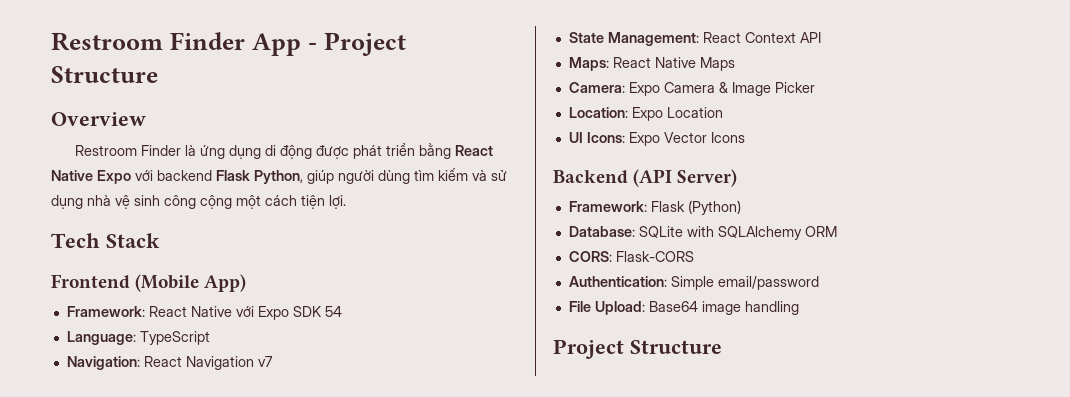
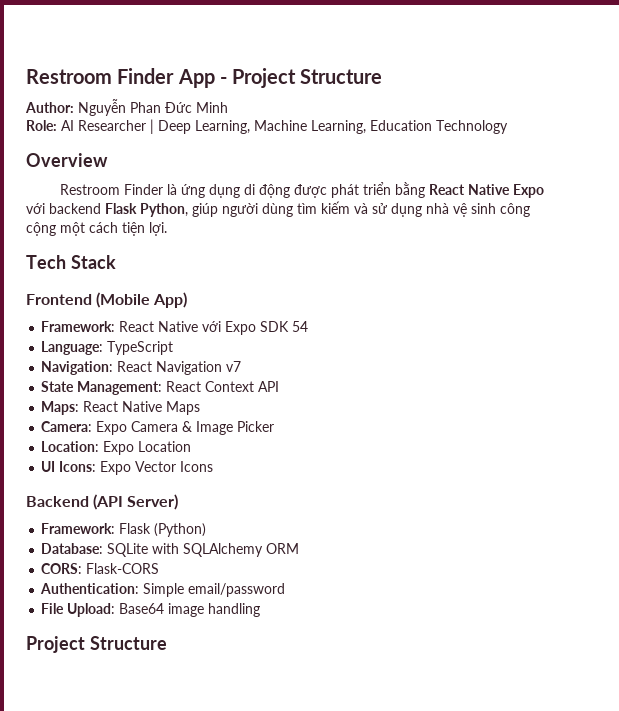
(158, 74) none -> [25,99,228,116] [26,119,508,134] // Author: Nguyễn Phan Đức Minh // Role: AI Researcher | Deep Learning, Machine Learning, Education Technology

